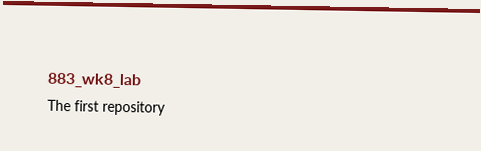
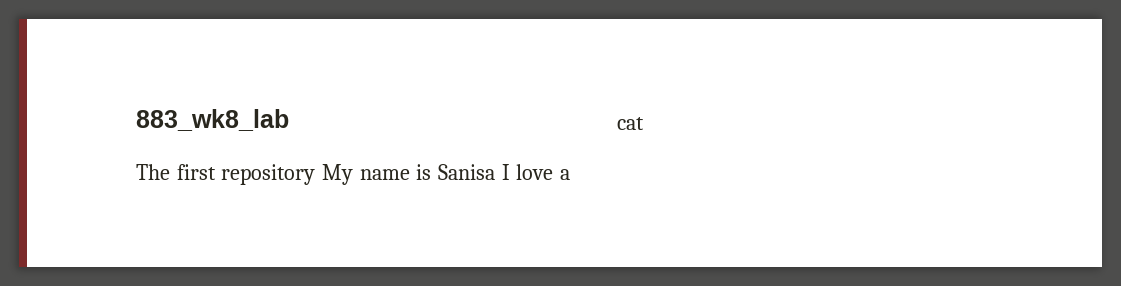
(166, 108) none -> [322,164,570,185] [617,117,644,130] My name is Sanisa I love a cat

